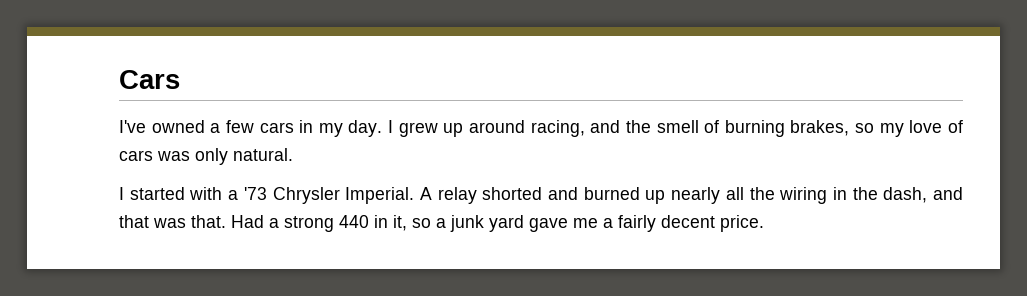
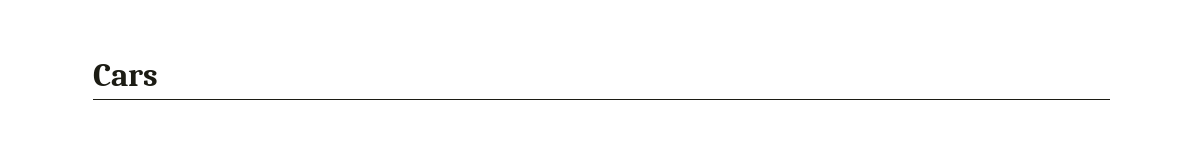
[119,120,963,137] [119,148,293,165] [119,187,964,204] [119,215,764,232] // I've owned a few cars in my day. I grew up around racing, and the smell of burning brakes, so my love of cars was only natural. // I started with a '73 Chrysler Imperial. A relay shorted and burned up nearly all the wiring in the dash, and that was that. Had a strong 440 in it, so a junk yard gave me a fairly decent price. -> (158, 75) none

